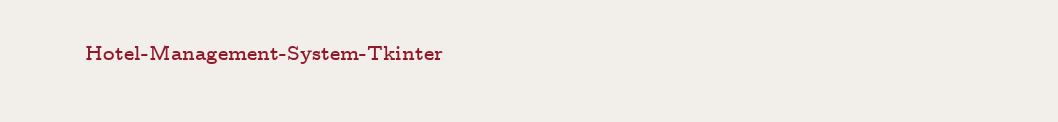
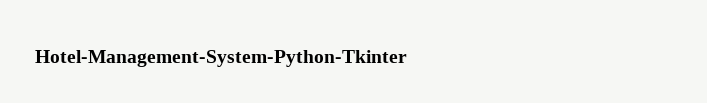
[85,44,443,64] Hotel-Management-System-Tkinter -> [35,50,407,67] Hotel-Management-System-Python-Tkinter

